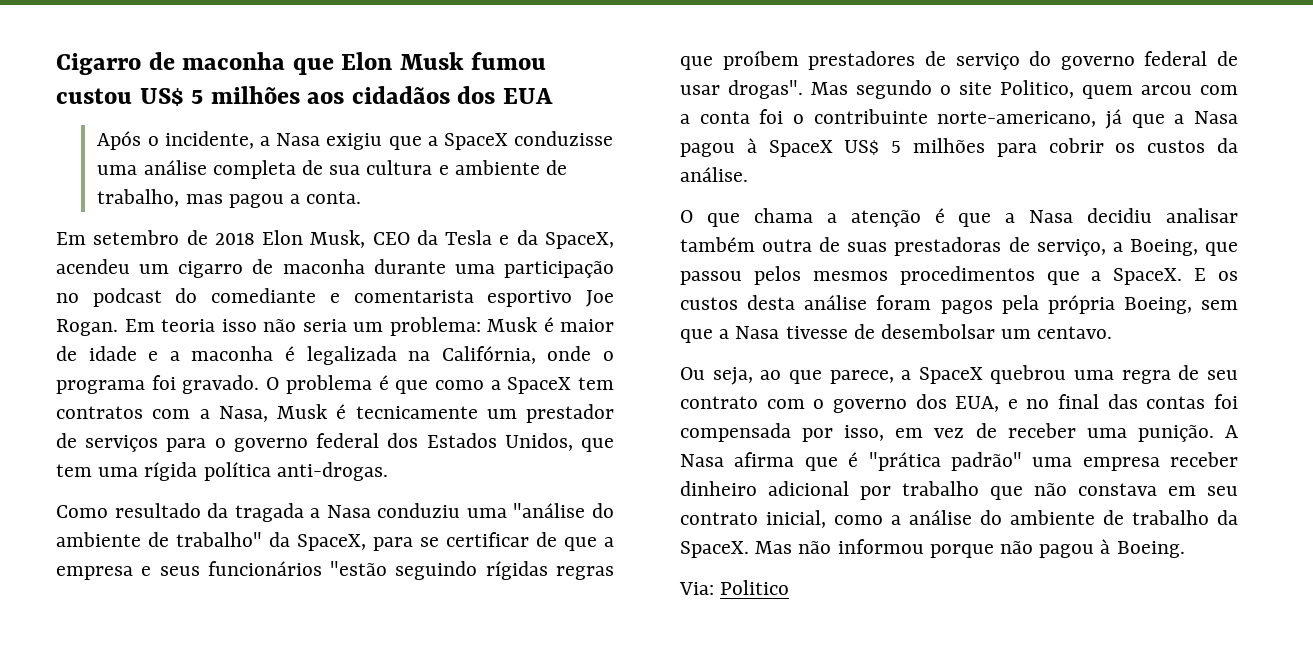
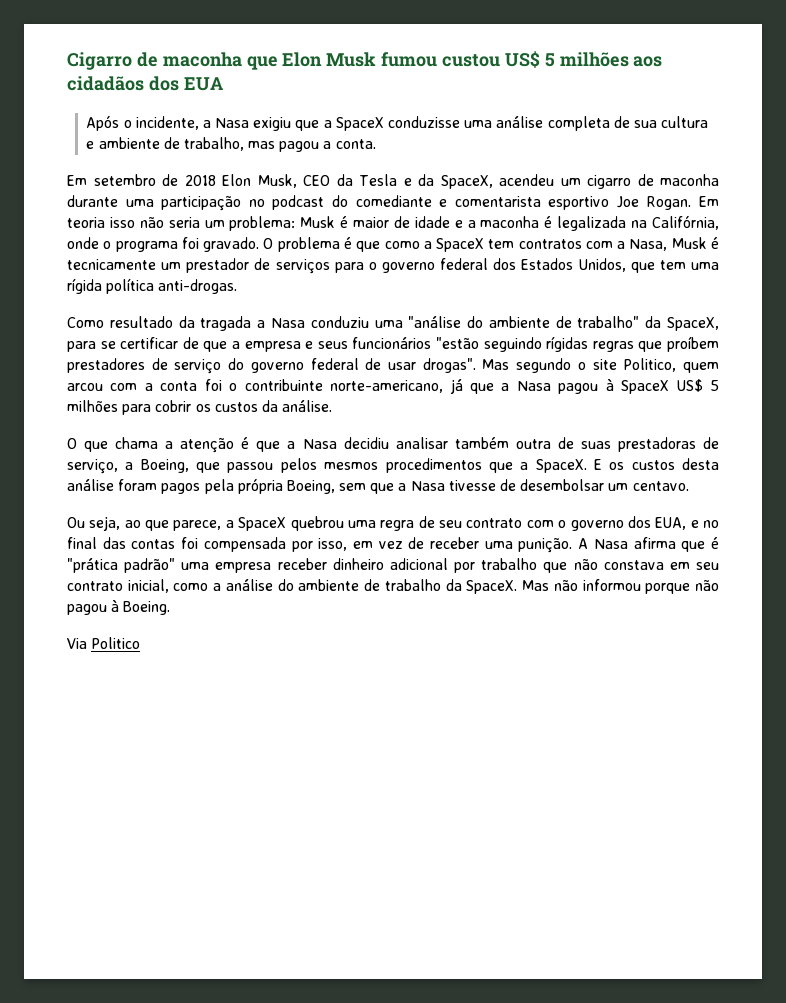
[679,582,714,595] Via: -> [67,638,87,649] Via

